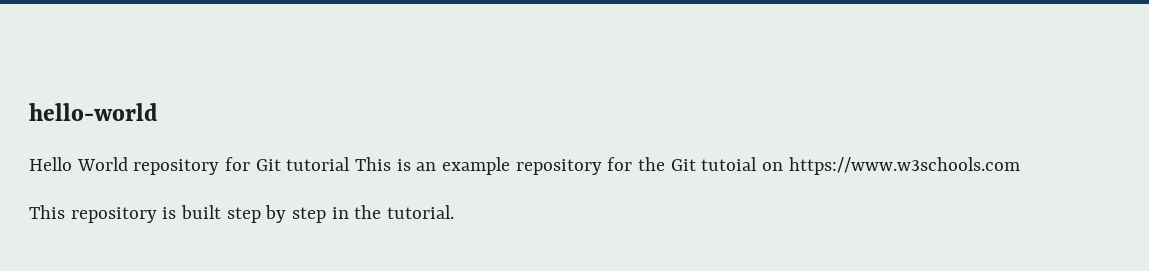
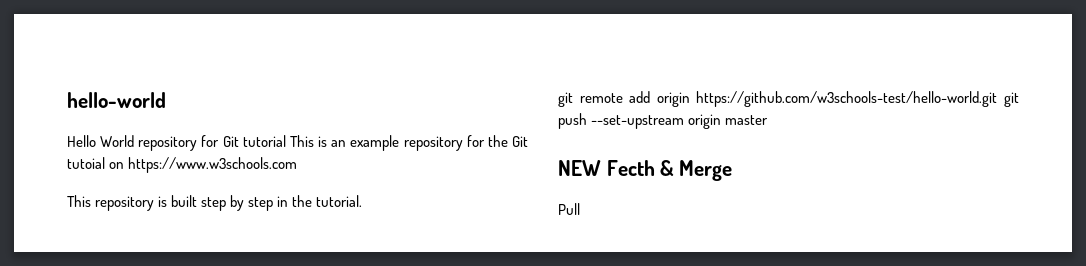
(455, 212) none -> [558,91,1019,107] [558,113,769,129] [558,160,733,181] [558,203,580,215] // git remote add origin https://github.com/w3schools-test/hello-world.git git push --set-upstream origin master // NEW Fecth & Merge // Pull

